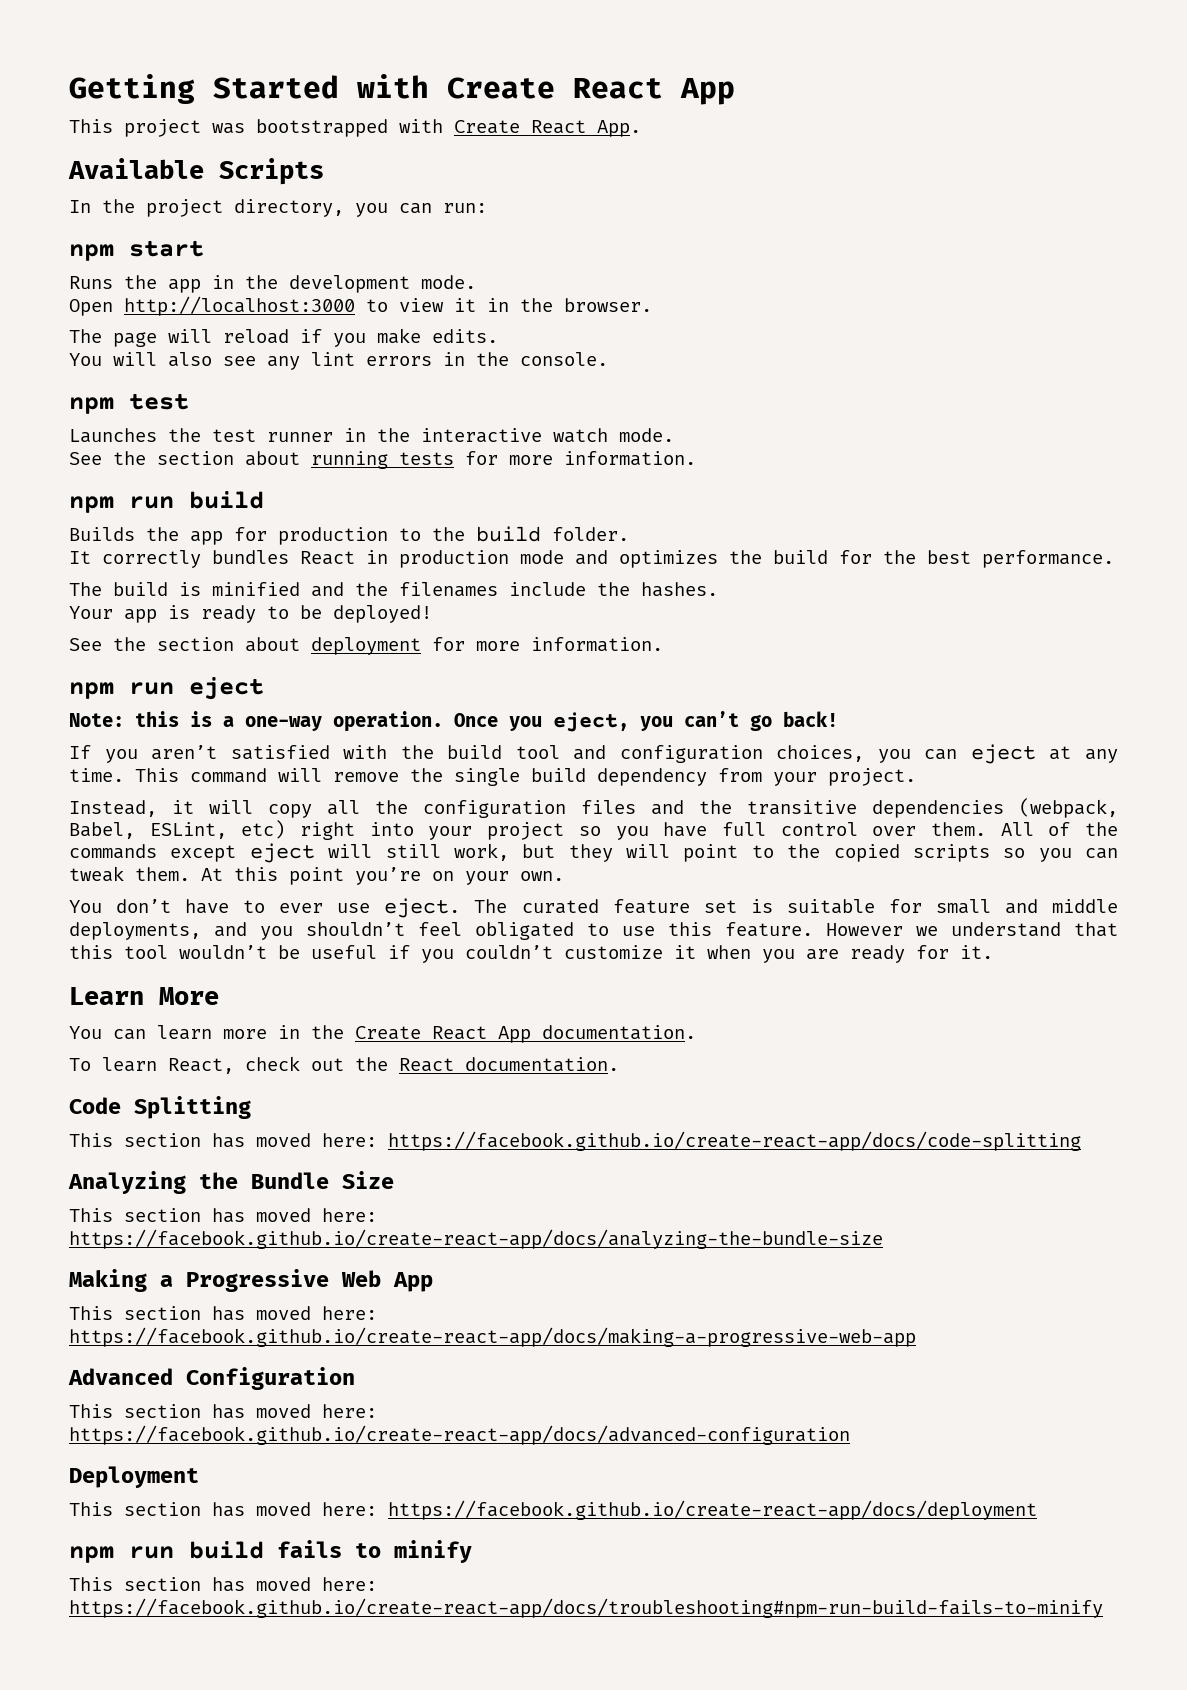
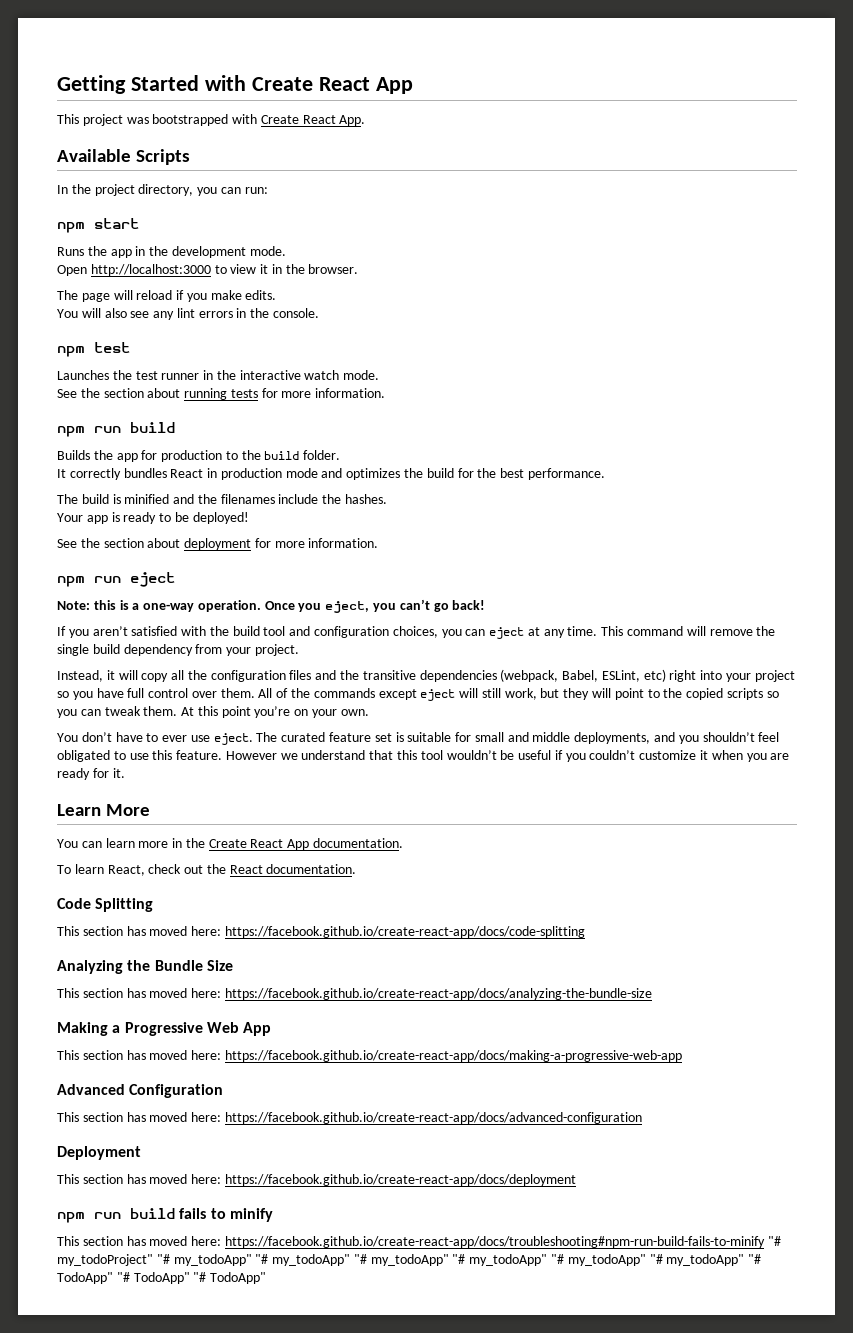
(1103, 1608) none -> [767,1236,781,1246] [57,1254,762,1266] [57,1272,267,1284] "# my_todoProject" "# my_todoApp" "# my_todoApp" "# my_todoApp" "# my_todoApp" "# my_todoApp" "# my_todoApp" "# TodoApp" "# TodoApp" "# TodoApp"

